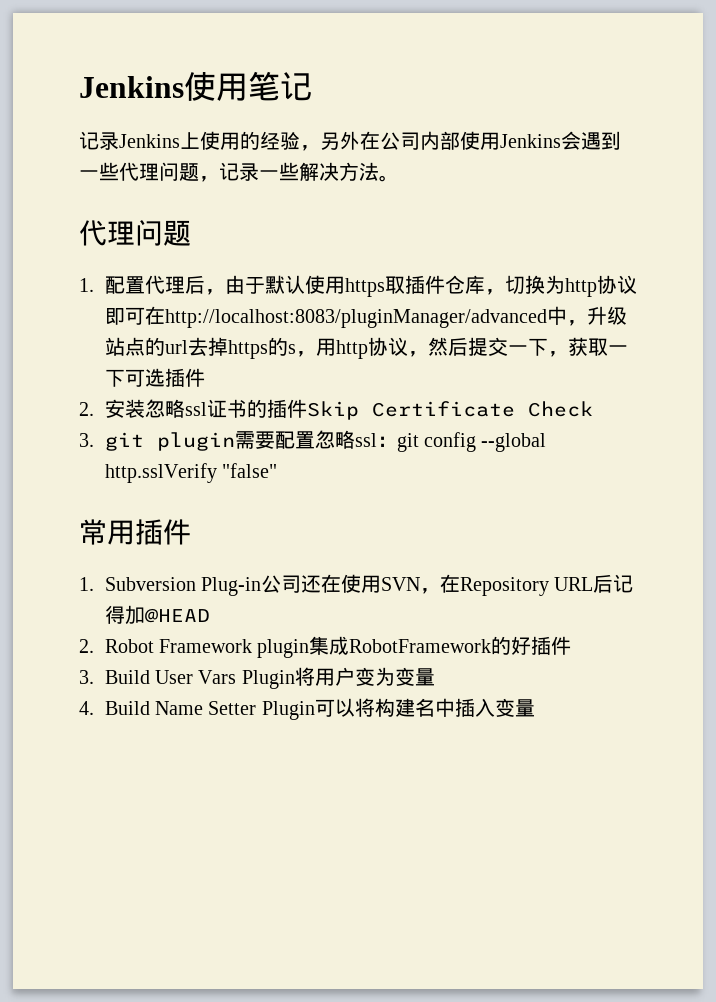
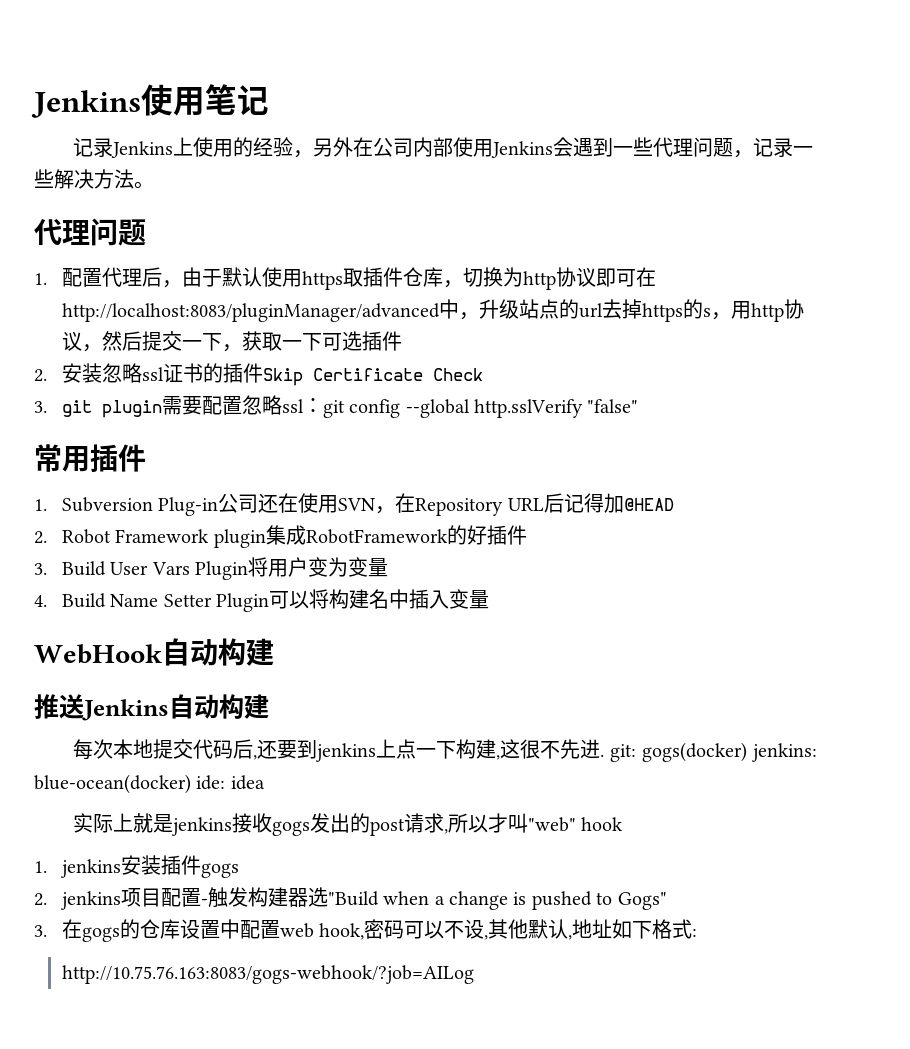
(535, 708) none -> [34,638,274,666] [34,694,269,721] [72,739,817,762] [34,774,265,794] [72,813,624,836] [34,855,239,878] [34,887,667,910] [34,919,698,942] [61,965,474,984] // WebHook自动构建 // 推送Jenkins自动构建 // 每次本地提交代码后,还要到jenkins上点一下构建,这很不先进. git: gogs(docker) jenkins: blue-ocean(docker) ide: idea // 实际上就是jenkins接收gogs发出的post请求,所以才叫"web" hook // 1. jenkins安装插件gogs // 2. jenkins项目配置-触发构建器选"Build when a change is pushed to Gogs" // 3.在gogs的仓库设置中配置web hook,密码可以不设,其他默认,地址如下格式: // http://10.75.76.163:8083/gogs-webhook/?job=AILog

